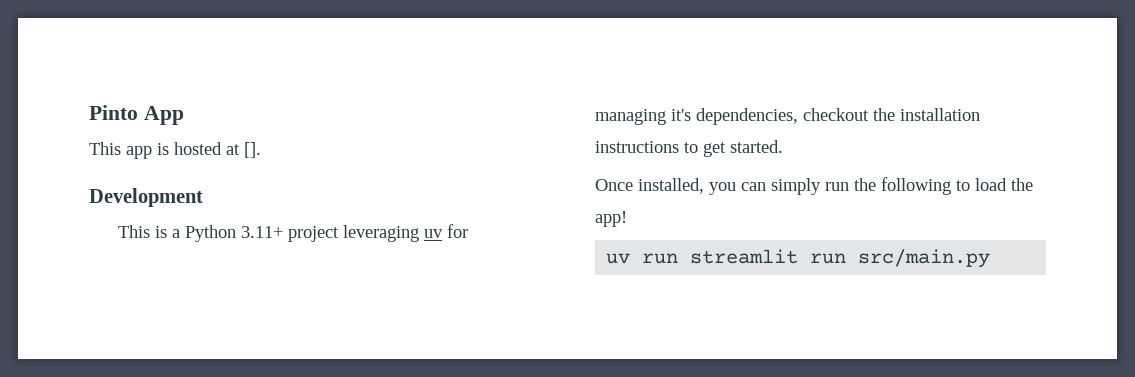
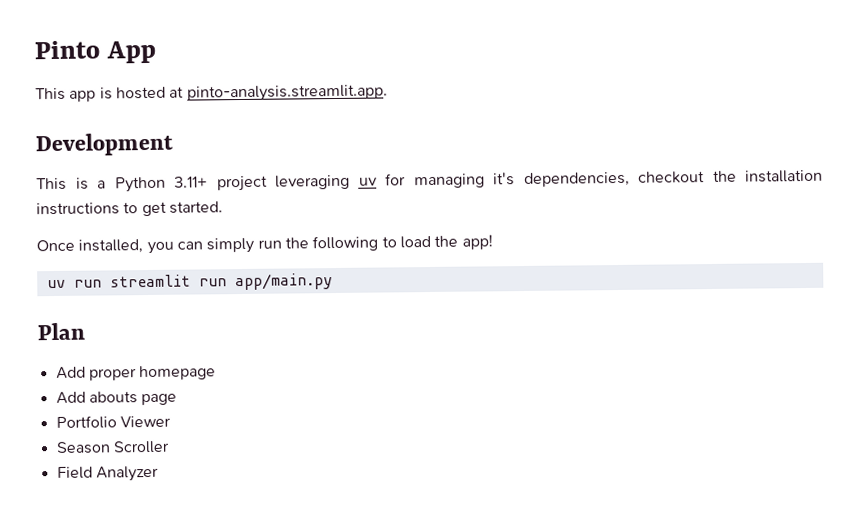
[244,142,261,158] []. -> [186,84,388,102] pinto-analysis.streamlit.app.
[858,249,991,268] src/main.py -> [234,273,333,291] [37,322,85,341] [55,365,217,381] [55,391,178,406] [55,415,171,429] [55,440,170,454] [56,465,159,482] app/main.py // Plan // Add proper homepage // Add abouts page // Portfolio Viewer // Season Scroller // Field Analyzer

